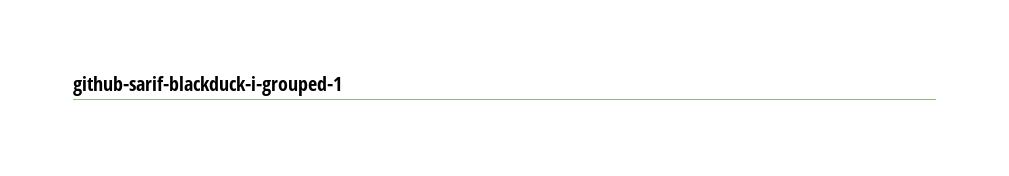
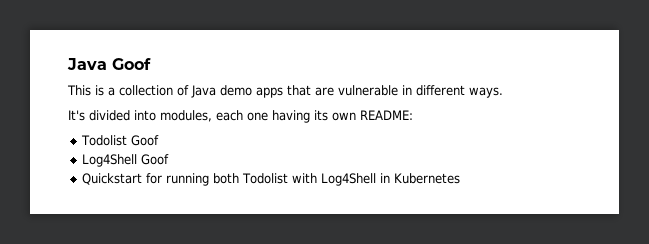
[73,76,342,96] github-sarif-blackduck-i-grouped-1 -> [67,58,151,70] [67,85,503,98] [68,110,413,123] [81,135,160,146] [82,154,170,167] [82,173,461,186] Java Goof // This is a collection of Java demo apps that are vulnerable in different ways. // It's divided into modules, each one having its own README: // Todolist Goof // Log4Shell Goof // Quickstart for running both Todolist with Log4Shell in Kubernetes

